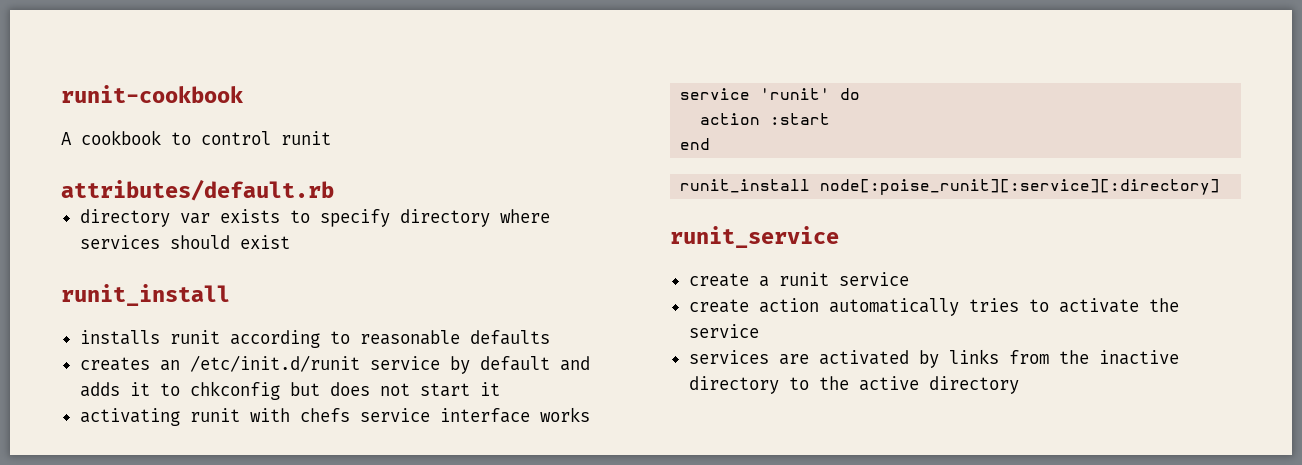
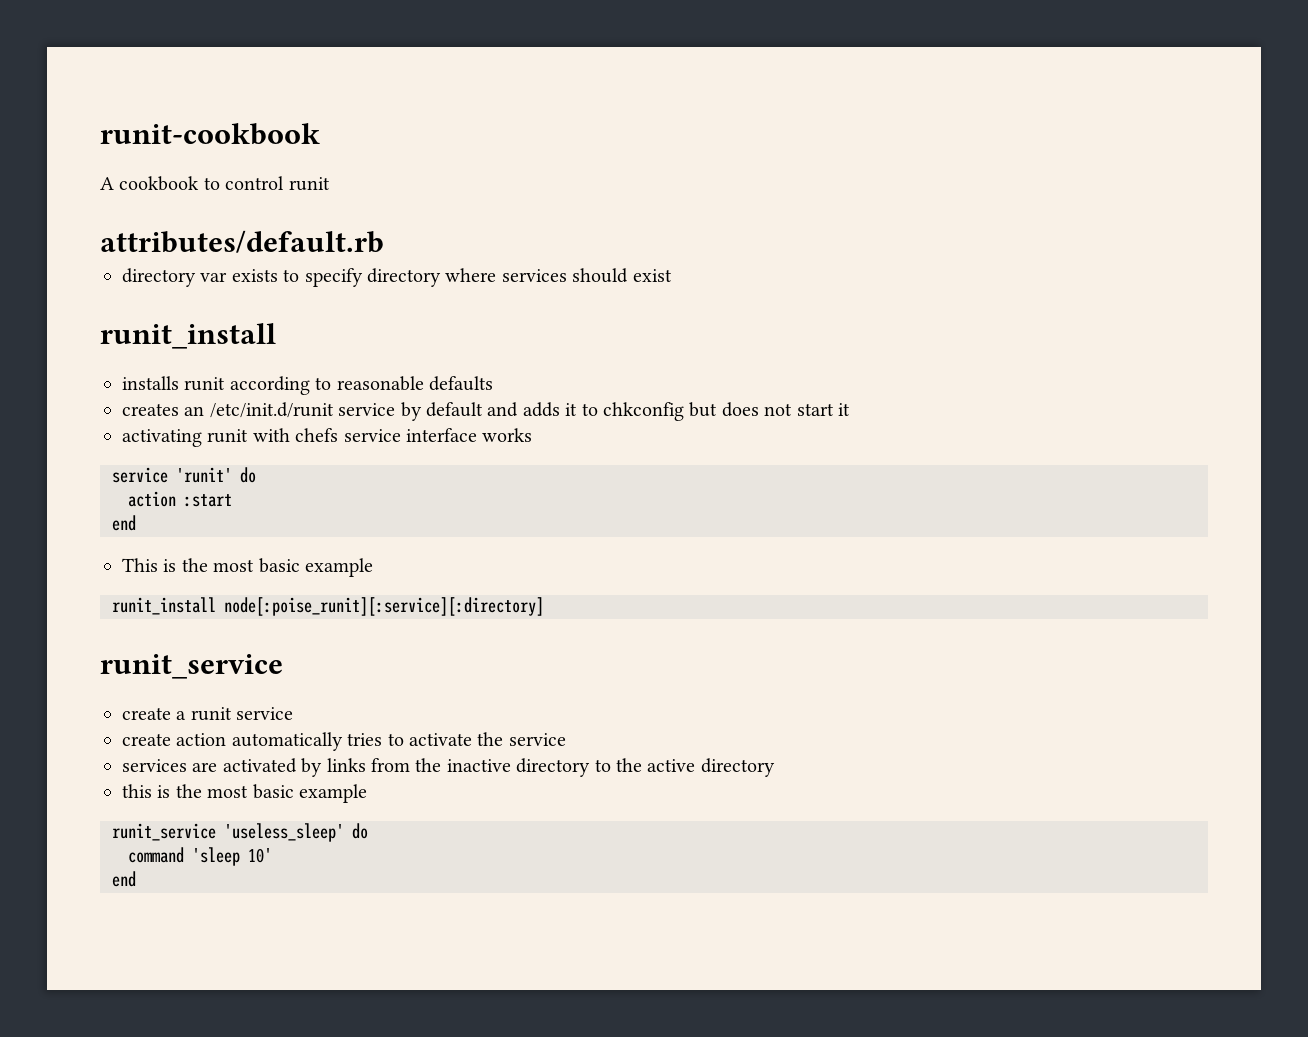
(711, 144) none -> [122,558,373,577] // This is the most basic example
(1019, 385) none -> [122,784,367,803] [112,823,368,842] [128,847,272,866] [112,871,136,887] // this is the most basic example // runit_service 'useless_sleep' do // command 'sleep 10' // end

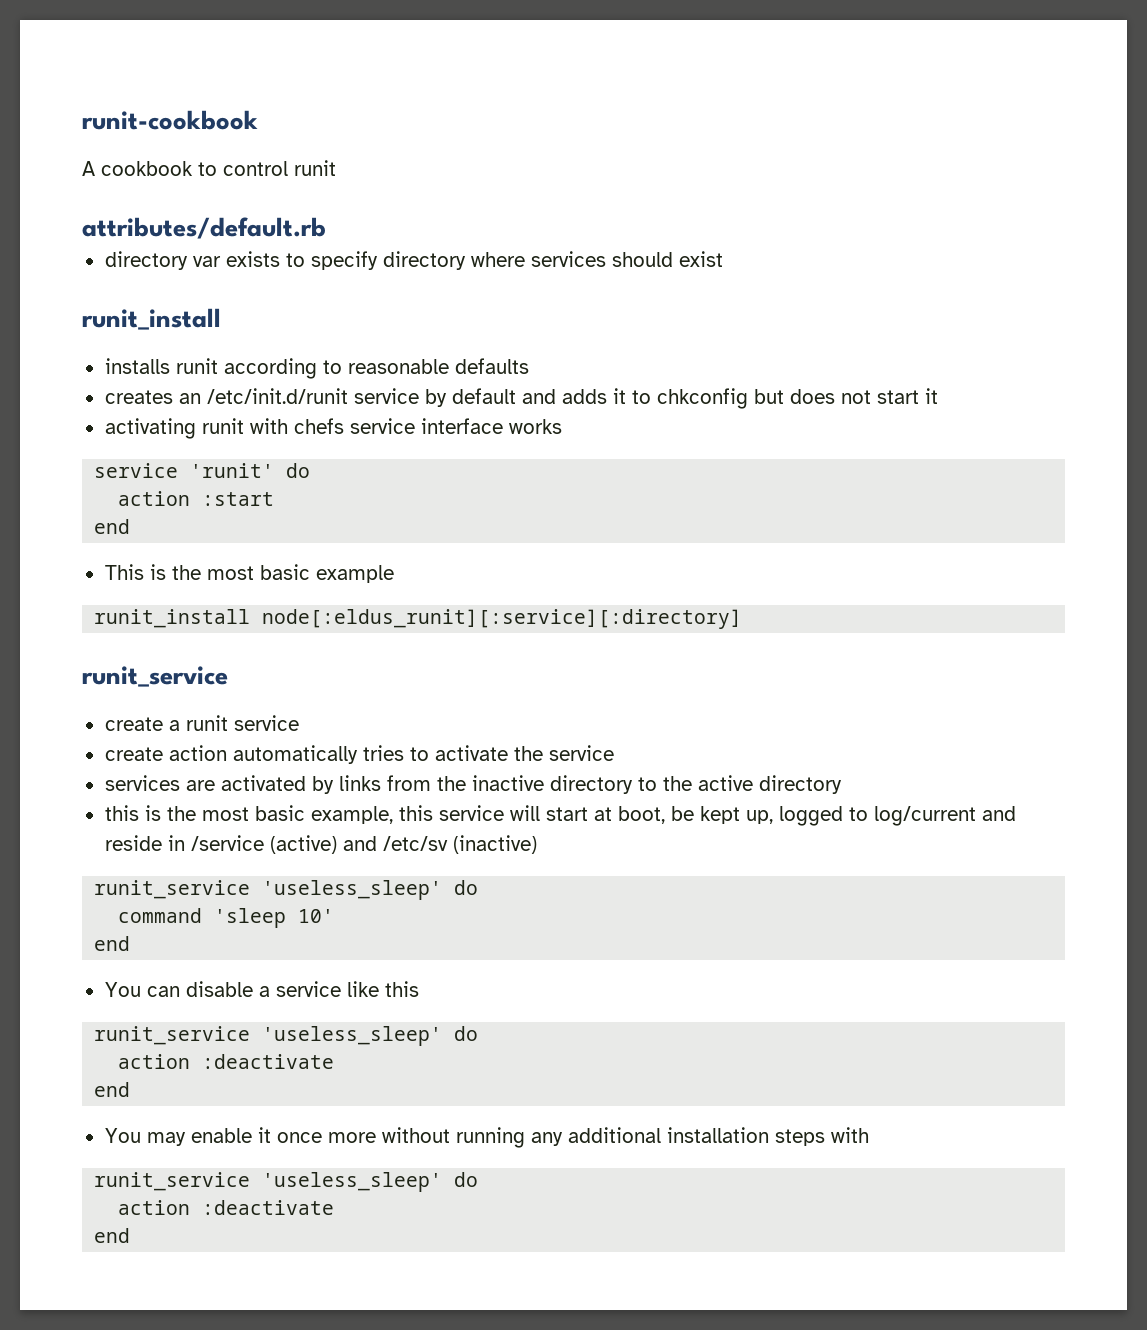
[224,597,544,616] node[:poise_runit][:service][:directory] -> [262,609,743,629] node[:eldus_runit][:service][:directory]
[299,784,367,803] example -> [310,805,1016,826] [104,835,537,854] example, this service will start at boot, be kept up, logged to log/current and reside in /service (active) and /etc/sv (inactive)
(136, 879) none -> [104,981,419,997] [94,1026,479,1046] [118,1054,335,1069] [94,1082,131,1097] [104,1127,869,1148] [94,1172,479,1192] [118,1200,335,1215] [94,1228,131,1243] // You can disable a service like this // runit_service 'useless_sleep' do // action :deactivate // end // You may enable it once more without running any additional installation steps with // runit_service 'useless_sleep' do // action :deactivate // end

